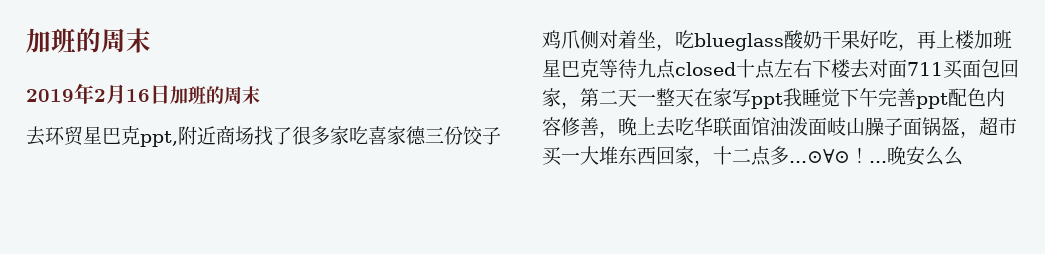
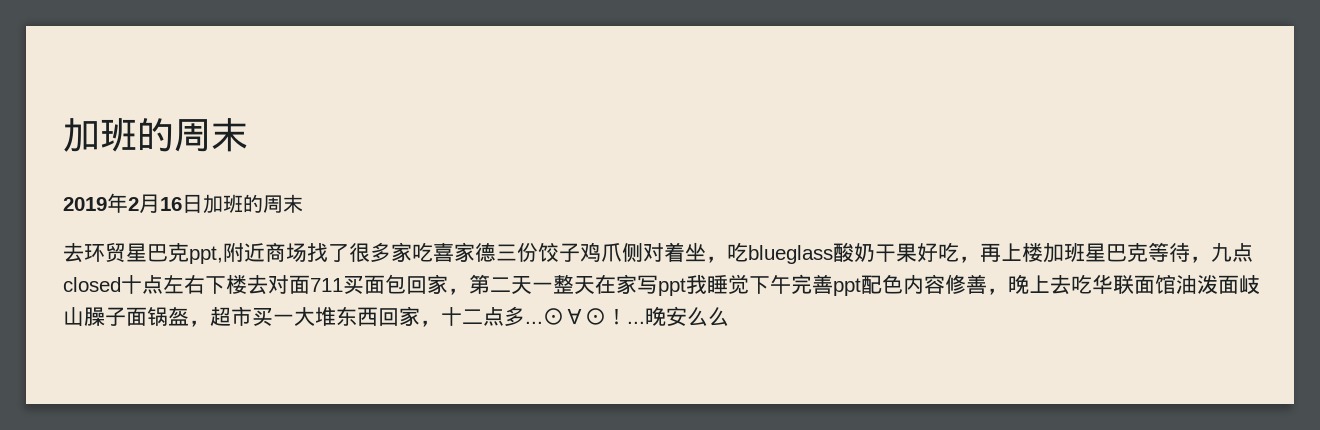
(637, 68) none -> [1190,256,1211,263] ，

